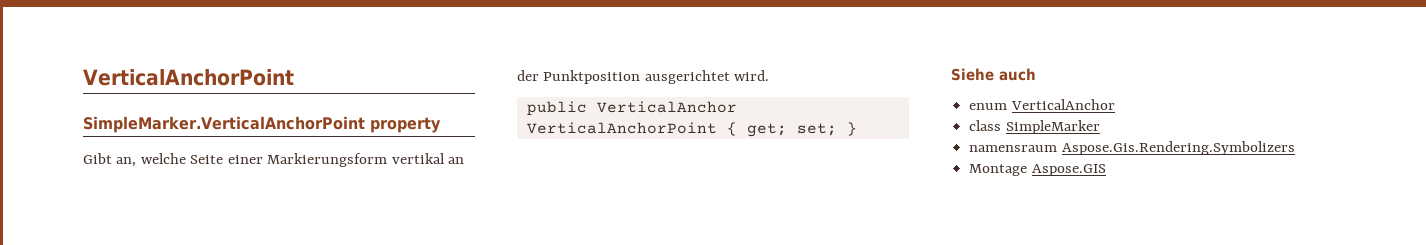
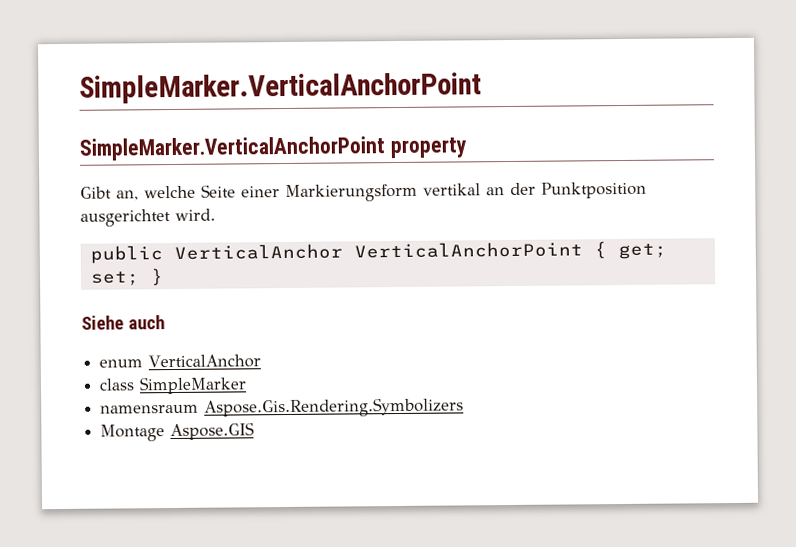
[83,69,294,86] VerticalAnchorPoint -> [79,72,482,104] SimpleMarker.VerticalAnchorPoint

